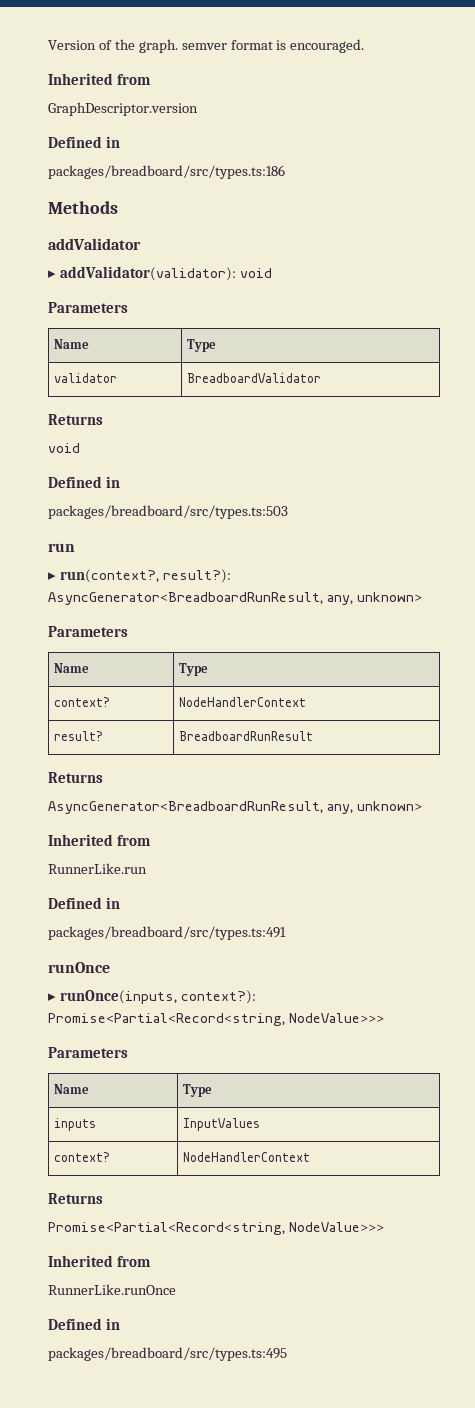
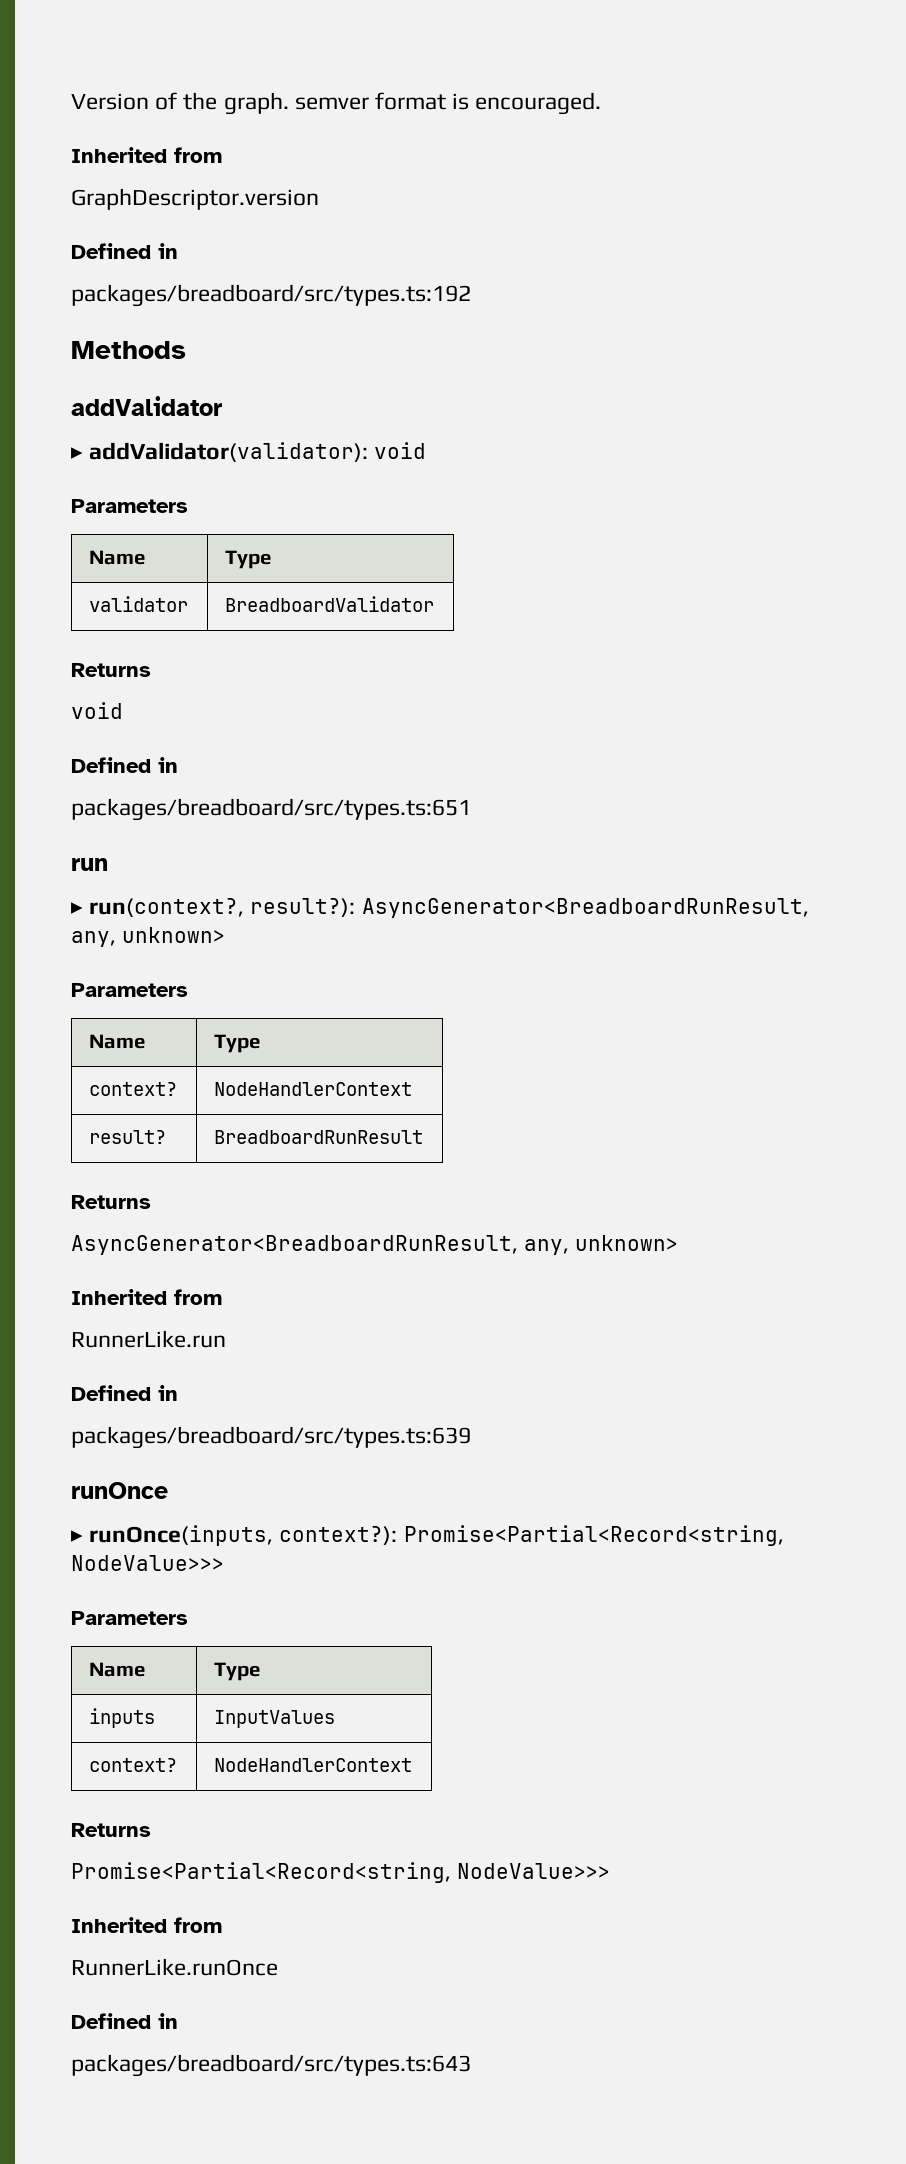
[48,165,285,179] packages/breadboard/src/types.ts:186 -> [71,284,471,307] packages/breadboard/src/types.ts:192
[48,505,288,519] packages/breadboard/src/types.ts:503 -> [71,798,471,821] packages/breadboard/src/types.ts:651
[48,926,286,940] packages/breadboard/src/types.ts:491 -> [71,1426,471,1449] packages/breadboard/src/types.ts:639
[48,1347,287,1361] packages/breadboard/src/types.ts:495 -> [71,2054,471,2077] packages/breadboard/src/types.ts:643

